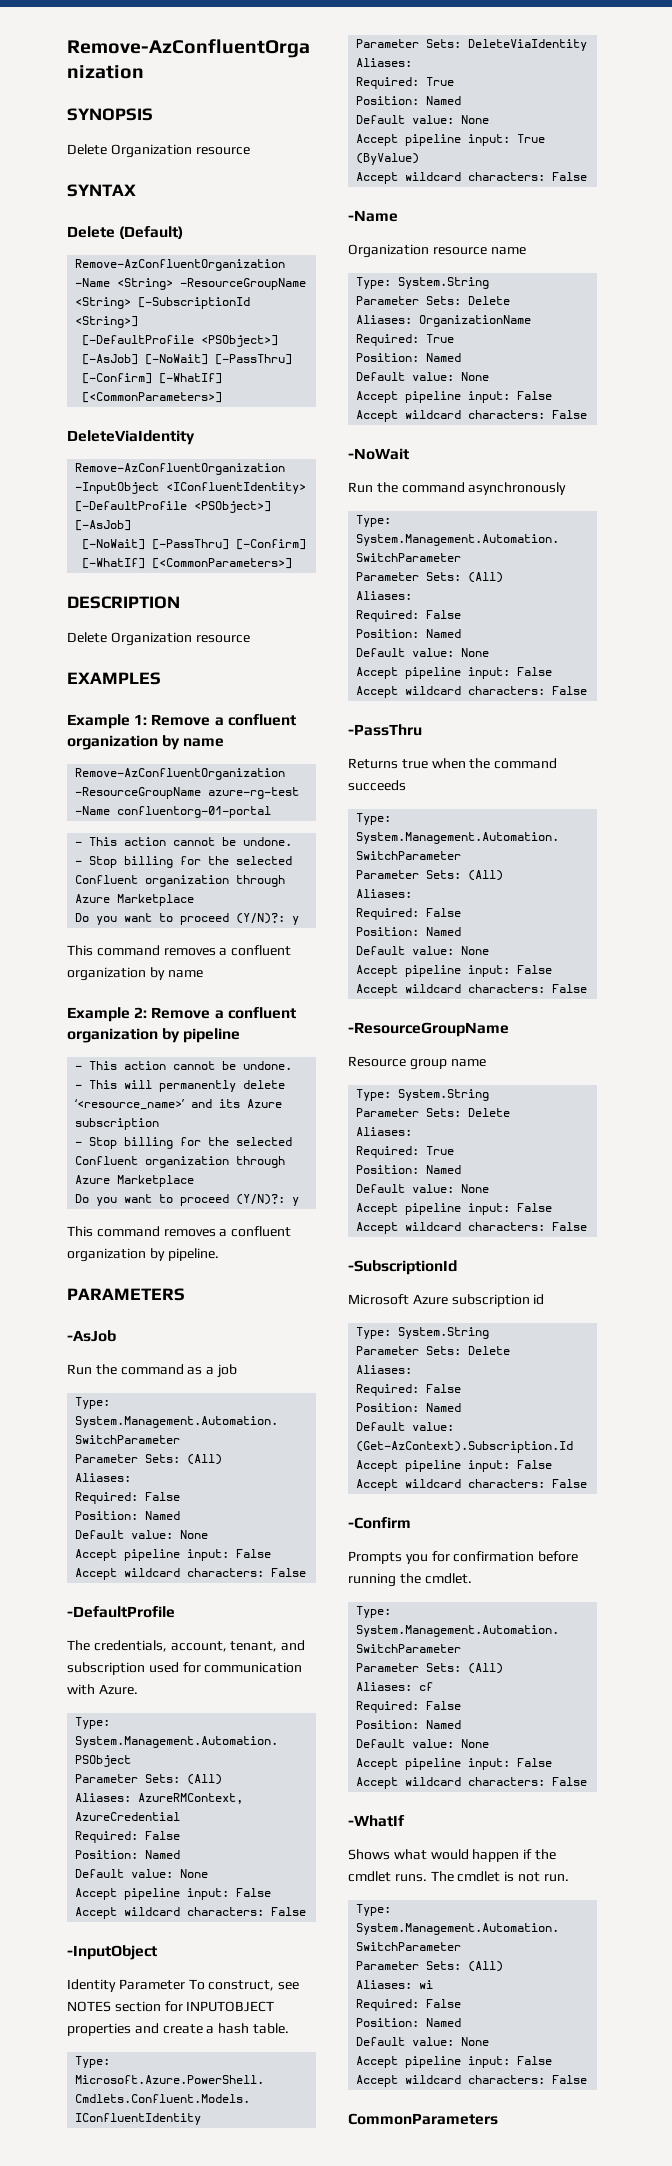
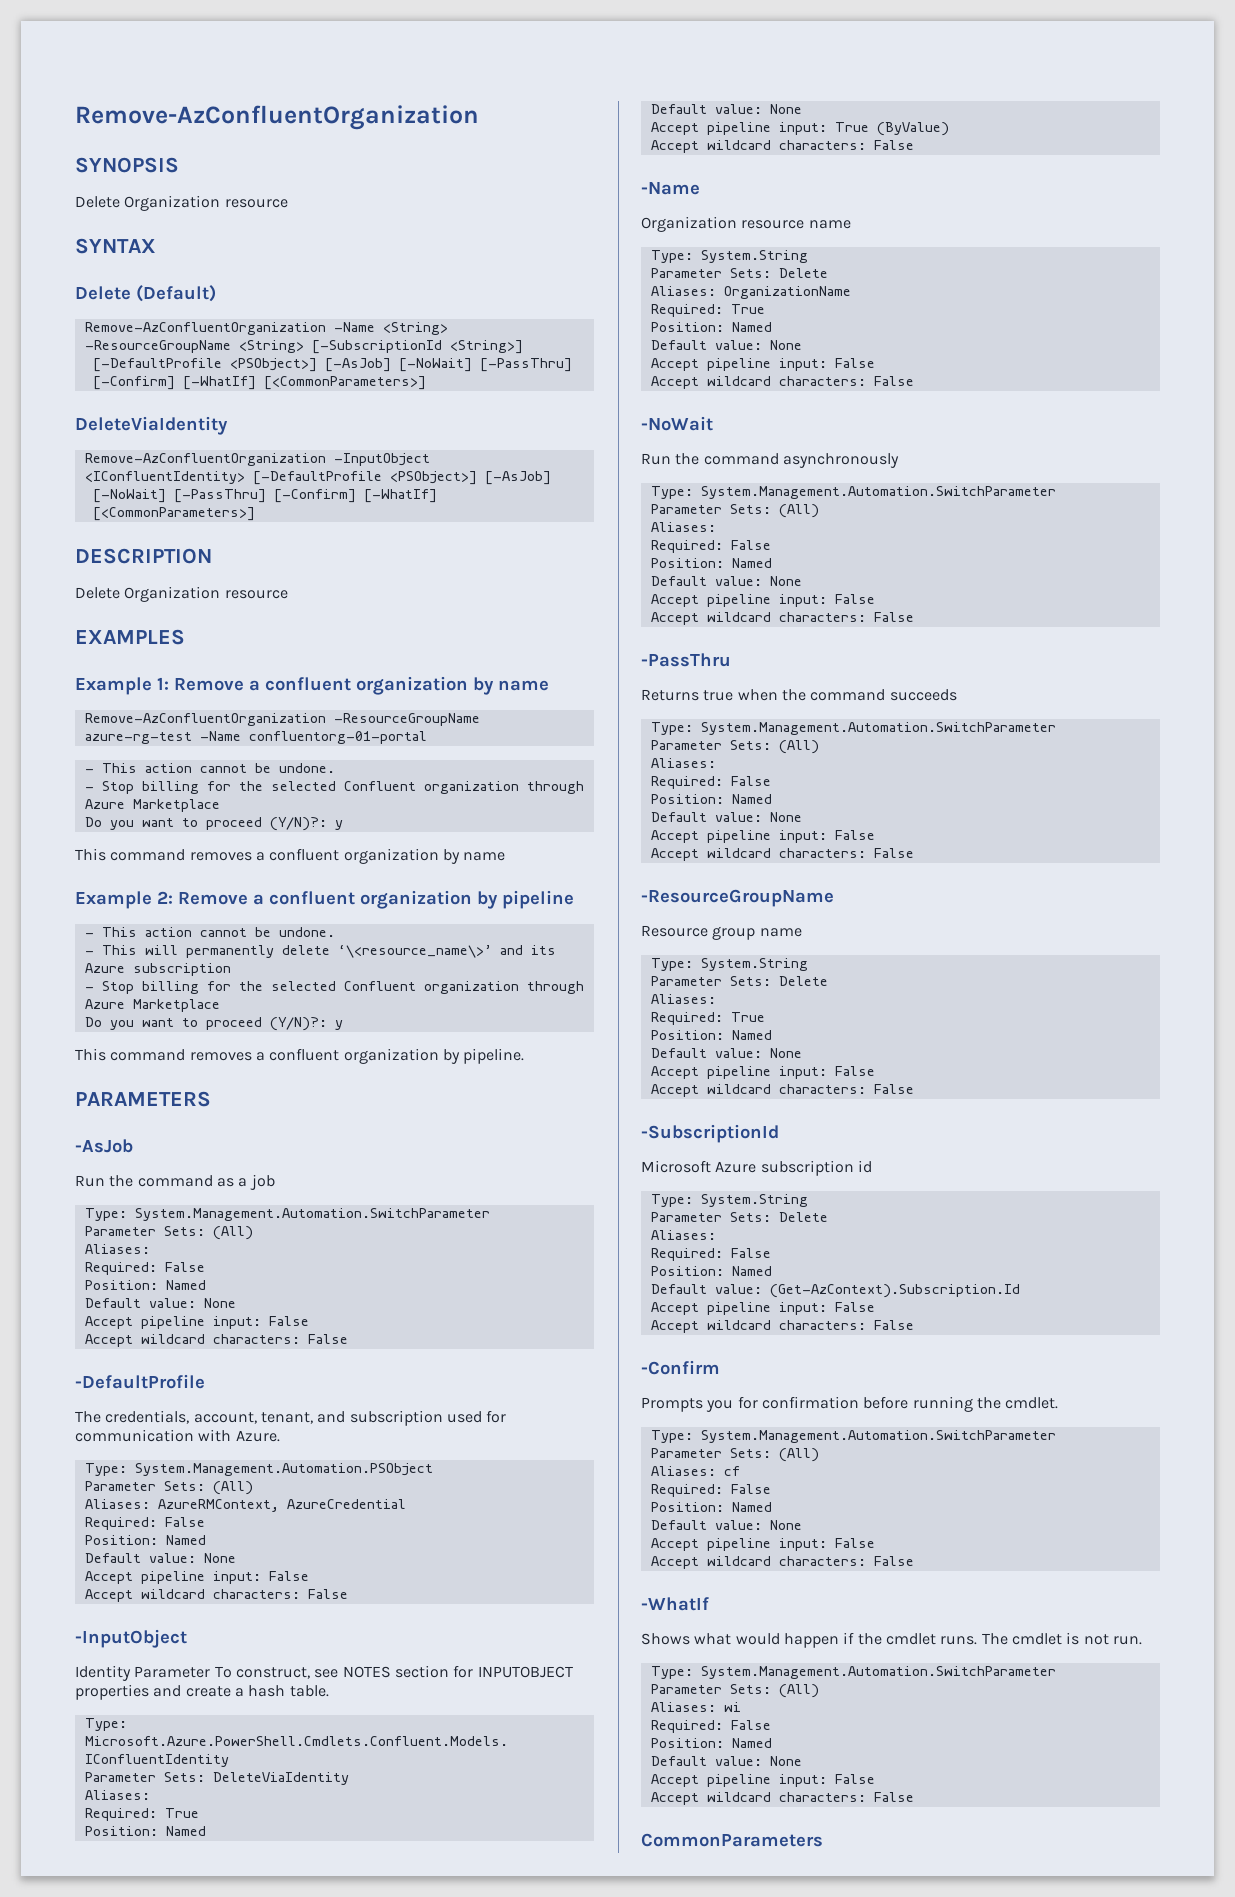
[75,1099,185,1110] ‘<resource_name>’ -> [337,945,492,958] ‘\<resource_name\>’

